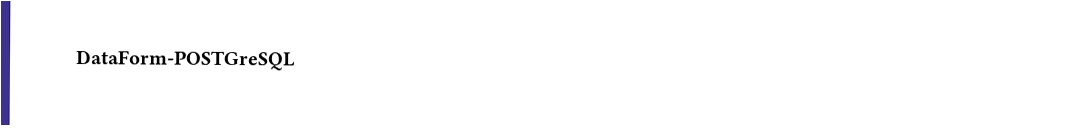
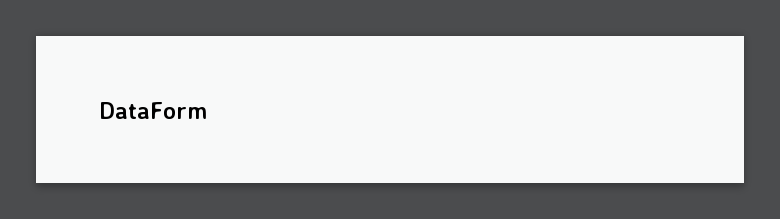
[75,50,296,71] DataForm-POSTGreSQL -> [99,102,207,119] DataForm

